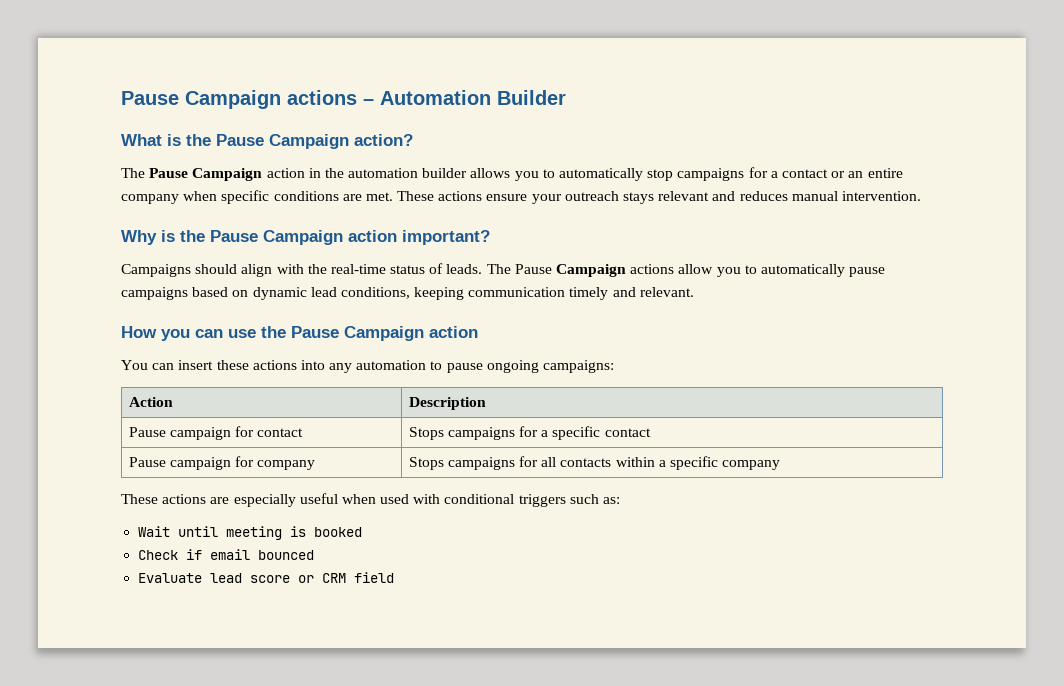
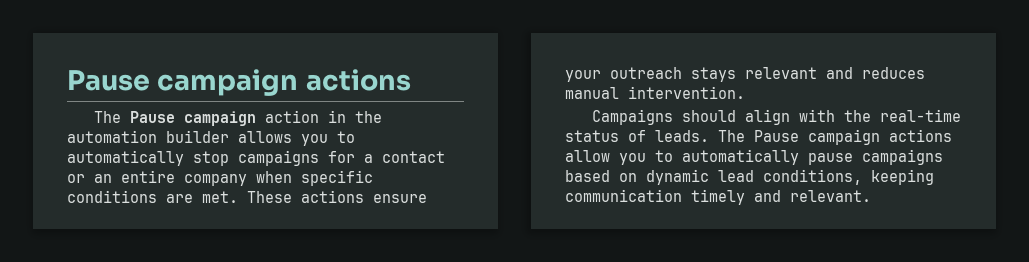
[121,90,566,109] [121,134,413,149] [121,168,263,181] Pause Campaign actions – Automation Builder // What is the Pause Campaign action? // The Pause Campaign -> [67,69,411,96] [93,111,256,126] Pause campaign actions // The Pause campaign
[121,230,490,245] // Why is the Pause Campaign action important? -> (745, 92) none
[556,264,627,277] Campaign -> [808,129,880,145] campaign
[121,326,478,341] [121,360,615,373] [128,397,173,407] [408,397,486,410] [128,426,304,440] [408,426,651,440] [128,456,316,470] [408,456,781,470] [121,493,621,507] [138,526,363,540] [138,549,315,560] [138,572,395,583] // How you can use the Pause Campaign action // You can insert these actions into any automation to pause ongoing campaigns: // Action | Description // Pause campaign for contact | Stops campaigns for a specific contact // Pause campaign for company | Stops campaigns for all contacts within a specific company // These actions are especially useful when used with conditional triggers such as: // Wait until meeting is booked // Check if email bounced // Evaluate lead score or CRM field -> (871, 196) none

